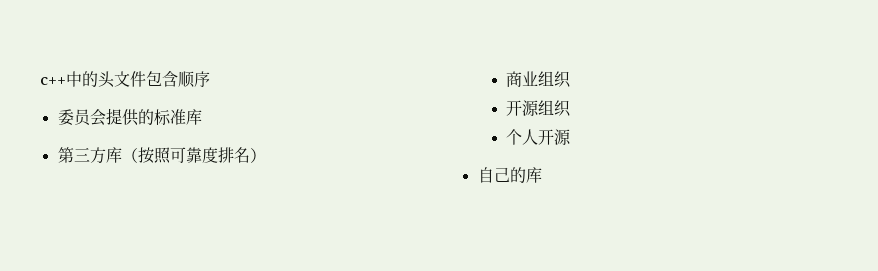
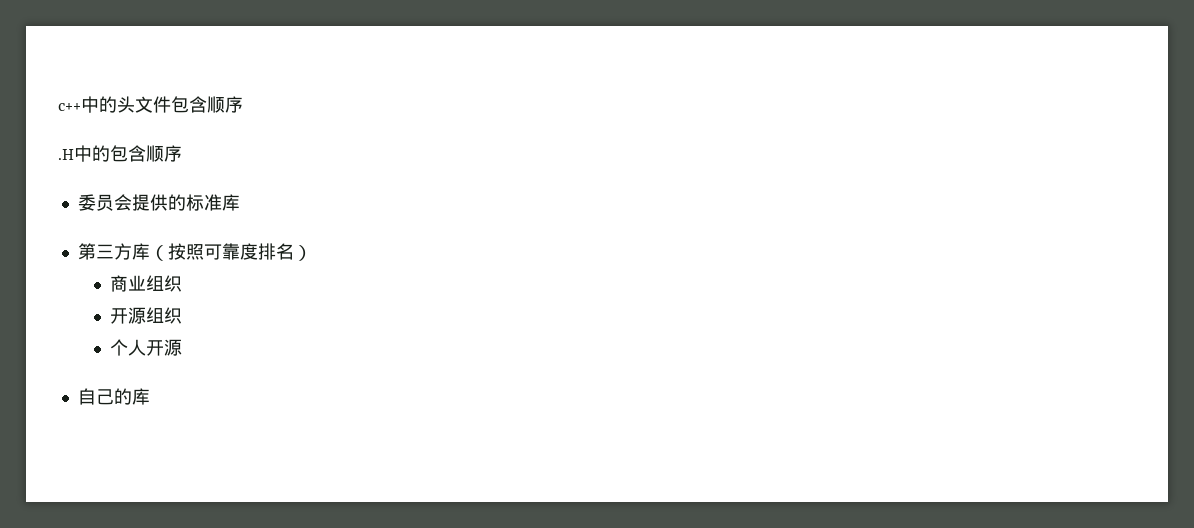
(210, 79) none -> [58,145,182,162] // .H中的包含顺序

